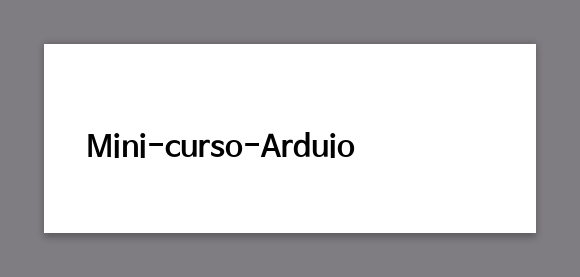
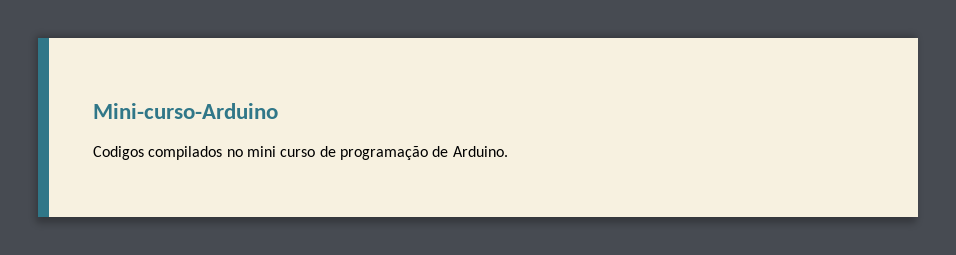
[86,132,355,158] Mini-curso-Arduio -> [93,103,278,119] [93,146,508,160] Mini-curso-Arduino // Codigos compilados no mini curso de programação de Arduino.

